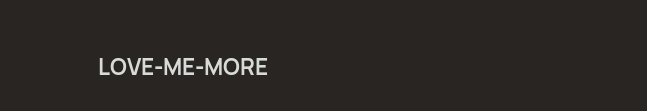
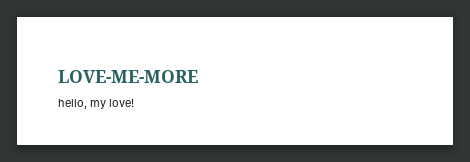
(268, 66) none -> [58,99,134,109] // hello, my love!

